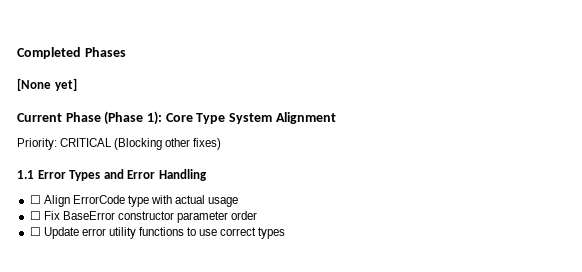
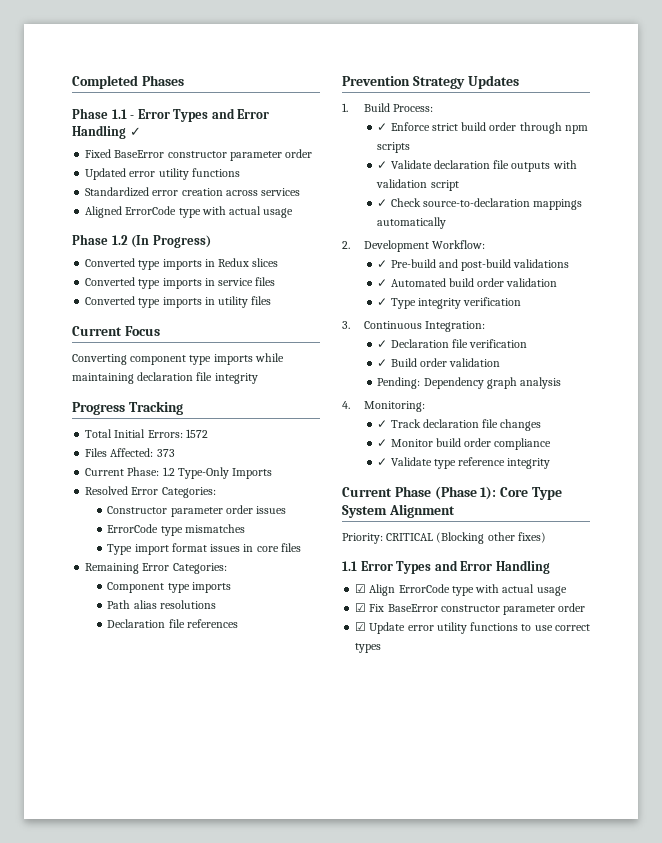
[17,78,77,91] [None yet] -> [72,108,270,122] [72,125,141,139] [85,149,313,161] [85,168,240,180] [85,187,301,197] [85,206,294,218] [72,234,211,248] [85,258,279,270] [85,277,276,289] [85,296,272,308] [72,326,160,336] [72,353,284,365] [72,372,258,384] [72,401,183,415] [85,429,208,438] [85,448,175,457] [85,467,273,479] [85,486,216,498] [107,505,287,517] [107,524,245,536] [107,543,301,555] [85,563,227,574] [107,582,231,593] [107,600,216,609] [107,619,238,628] [342,75,519,89] [342,103,434,112] [377,122,588,134] [377,142,411,153] [377,160,577,172] [376,179,459,191] [377,198,583,210] [377,217,447,229] [342,240,486,252] [377,259,570,271] [377,278,558,287] [377,297,522,309] [342,321,486,332] [377,339,528,348] [377,358,501,367] [377,377,562,389] [342,401,426,412] [377,419,542,431] [377,438,552,450] [377,457,551,469] Phase 1.1 - Error Types and Error Handling ✓ // Fixed BaseError constructor parameter order // Updated error utility functions // Standardized error creation across services // Aligned ErrorCode type with actual usage // Phase 1.2 (In Progress) // Converted type imports in Redux slices // Converted type imports in service files // Converted type imports in utility files // Current Focus // Converting component type imports while maintaining declaration file integrity // Progress Tracking // Total Initial Errors: 1572 // Files Affected: 373 // Current Phase: 1.2 Type-Only Imports // Resolved Error Categories: // Constructor parameter order issues // ErrorCode type mismatches // Type import format issues in core files // Remaining Error Categories: // Component type imports // Path alias resolutions // Declaration file references // Prevention Strategy Updates // 1. Build Process: // ✓ Enforce strict build order through npm scripts // ✓ Validate declaration file outputs with validation script // ✓ Check source-to-declaration mappings automatically // 2. Development Workflow: // ✓ Pre-build and post-build validations // ✓ Automated build order validation // ✓ Type integrity verification // 3. Continuous Integration: // ✓ Declaration file verification // ✓ Build order validation // Pending: Dependency graph analysis // 4. Monitoring: // ✓ Track declaration file changes // ✓ Monitor build order compliance // ✓ Validate type reference integrity
[29,195,41,204] ☐ -> [355,584,367,593] ☑
[29,211,41,220] ☐ -> [355,603,367,612] ☑
[29,227,41,236] ☐ -> [355,622,367,631] ☑

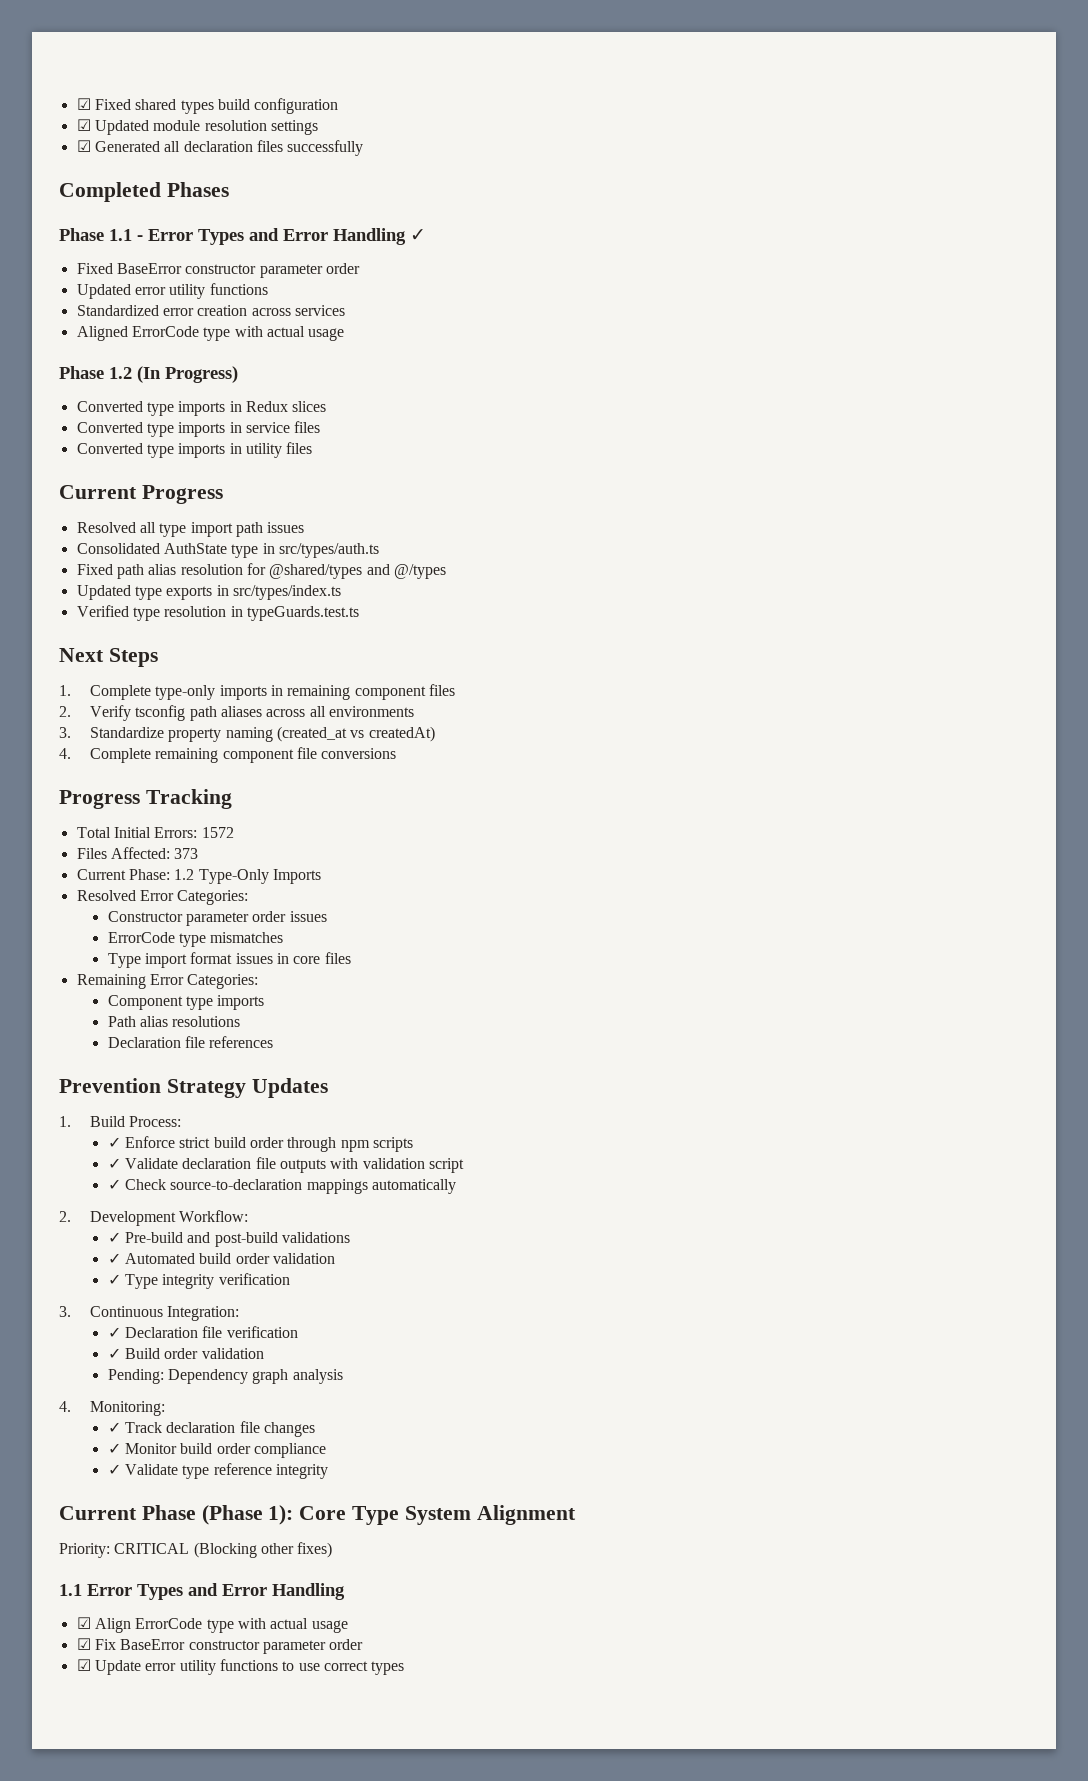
(72, 82) none -> [76,98,339,114] [76,119,318,135] [76,140,364,156] ☑ Fixed shared types build configuration // ☑ Updated module resolution settings // ☑ Generated all declaration files successfully //
[124,326,160,336] [72,353,284,365] [72,372,258,384] Focus // Converting component type imports while maintaining declaration file integrity -> [141,485,223,504] [76,522,305,537] [76,543,379,558] [76,563,446,579] [76,585,341,600] [76,605,359,621] [59,648,158,667] [59,684,456,700] [59,705,415,721] [59,726,435,742] [59,747,397,763] Progress // Resolved all type import path issues // Consolidated AuthState type in src/types/auth.ts // Fixed path alias resolution for @shared/types and @/types // Updated type exports in src/types/index.ts // Verified type resolution in typeGuards.test.ts // Next Steps // 1. Complete type-only imports in remaining component files // 2. Verify tsconfig path aliases across all environments // 3. Standardize property naming (created_at vs createdAt) // 4. Complete remaining component file conversions

